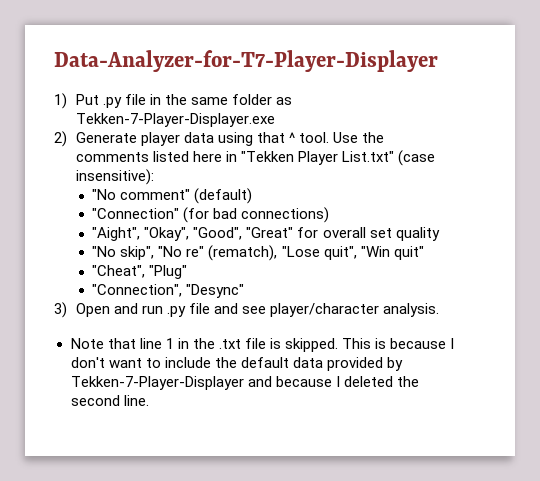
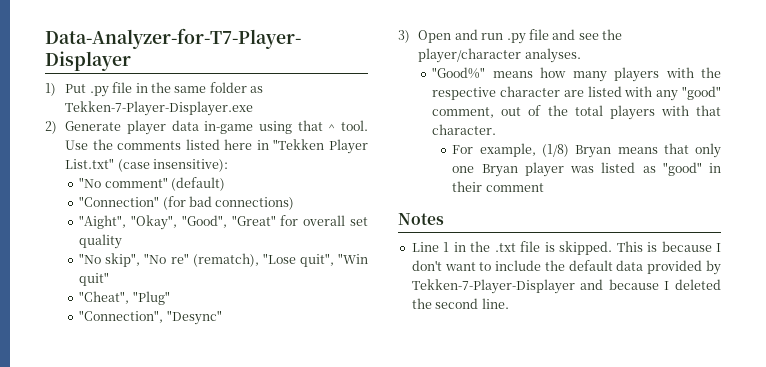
(214, 137) none -> [204,121,254,134] in-game
[270,303,440,317] [70,338,162,349] player/character analysis. // Note that line -> [601,29,622,40] [418,48,581,63] [432,67,721,82] [432,86,721,101] [432,105,721,120] [432,124,497,135] [452,143,721,158] [452,162,721,177] [452,181,544,192] [398,213,444,225] [411,242,439,252] the player/character analyses. // "Good%" means how many players with the respective character are listed with any "good" comment, out of the total players with that character. // For example, (1/8) Bryan means that only one Bryan player was listed as "good" in their comment // Notes // Line

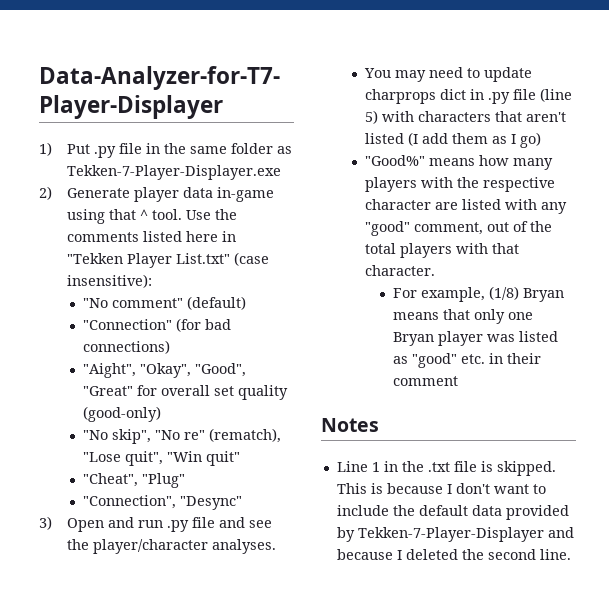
(123, 241) none -> [83,406,162,422] (good-only)
(581, 55) none -> [364,67,533,82] [365,88,573,104] [365,110,567,124] [365,132,542,148] // You may need to update charprops dict in .py file (line 5) with characters that aren't listed (I add them as I go)
(702, 169) none -> [461,354,486,364] etc.

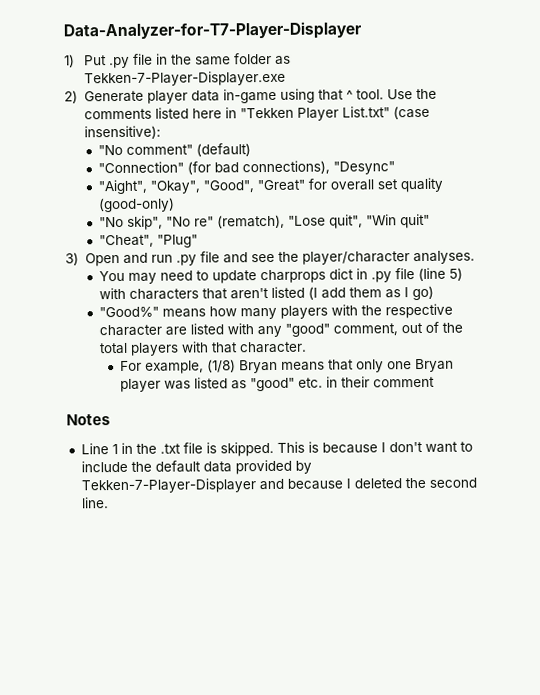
[83,340,171,354] connections) -> [242,160,396,175] connections), "Desync"
[83,495,243,510] // "Connection", "Desync" -> (199, 241) none

